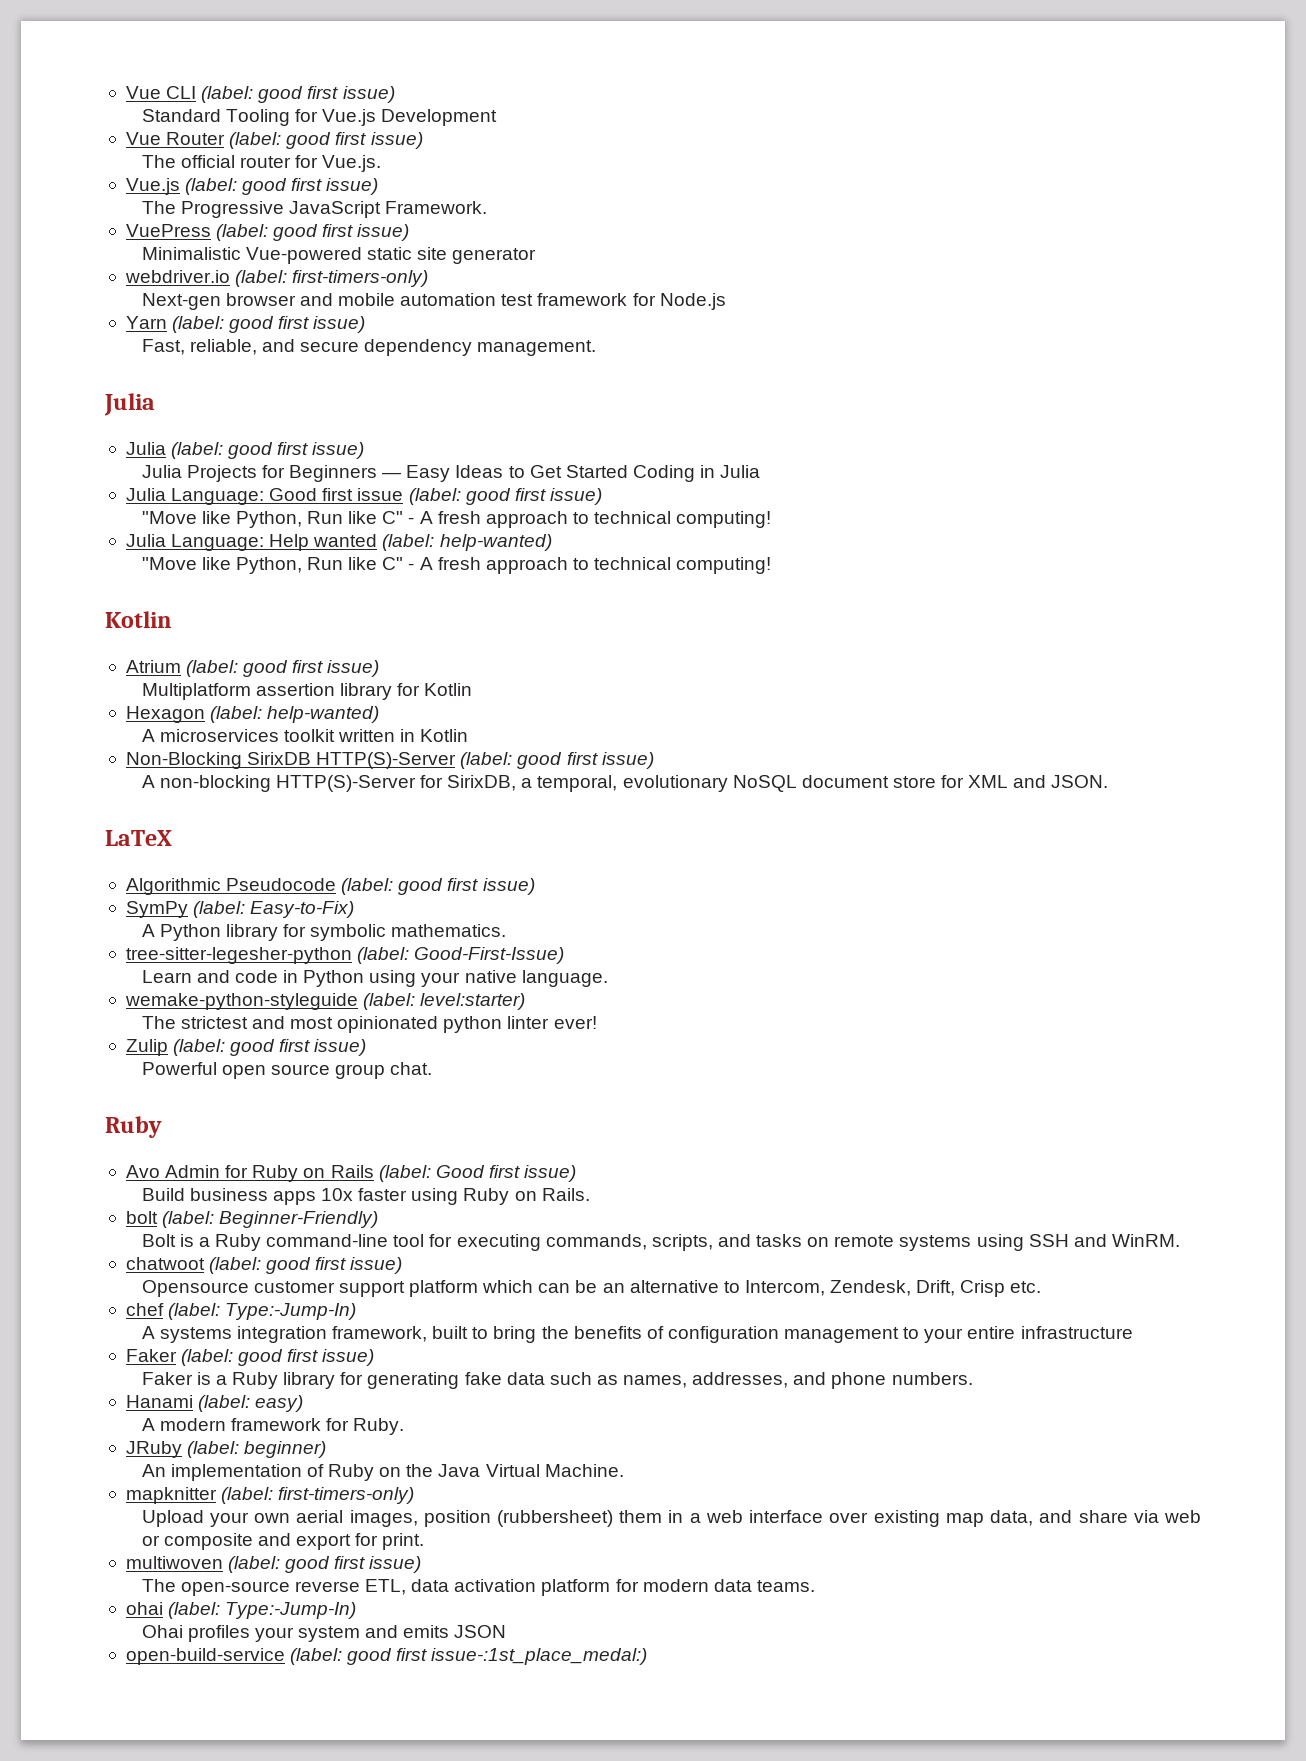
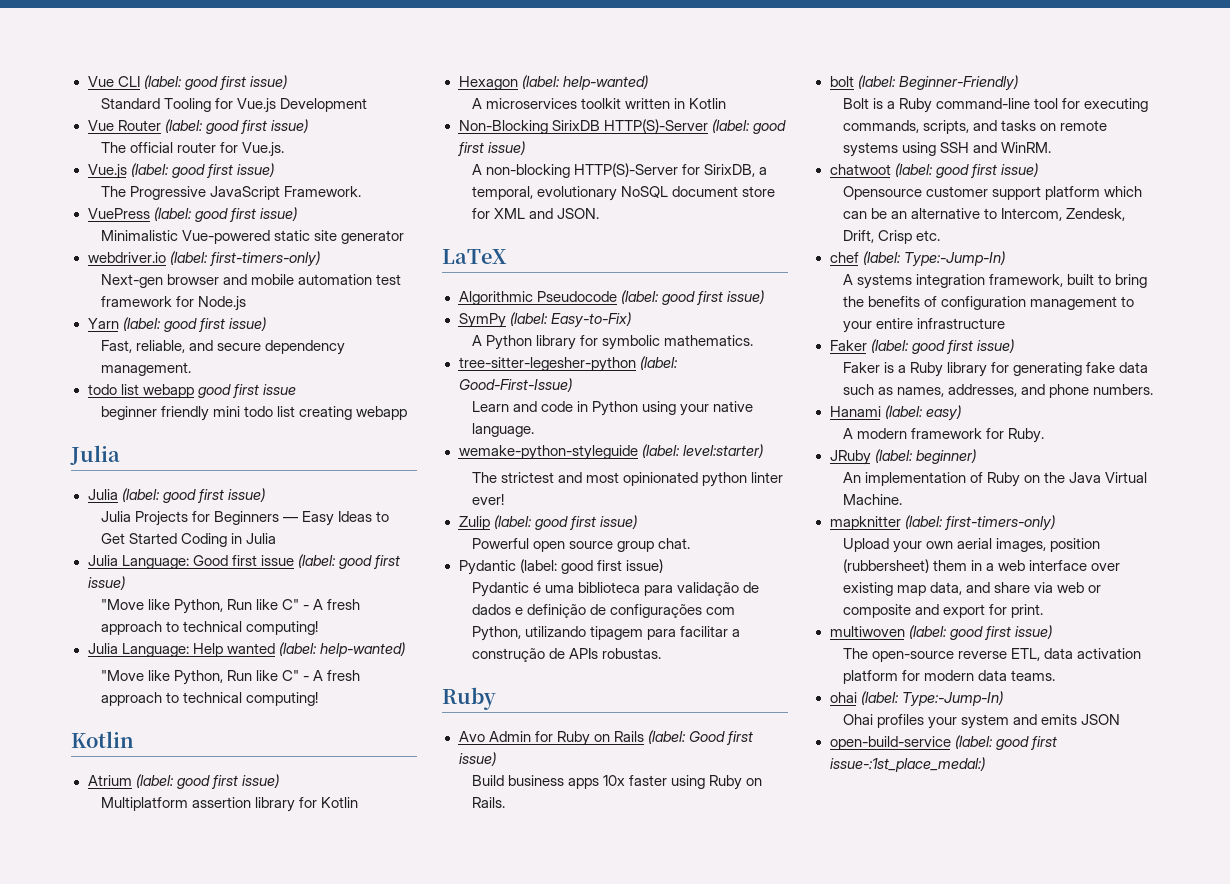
(597, 348) none -> [87,384,296,398] [100,406,408,421] // todo list webapp good first issue // beginner friendly mini todo list creating webapp
(433, 1068) none -> [458,559,663,575] [471,582,760,597] [471,604,736,618] [471,626,741,641] [471,648,662,662] // Pydantic (label: good first issue) // Pydantic é uma biblioteca para validação de dados e definição de configurações com Python, utilizando tipagem para facilitar a construção de APIs robustas.

